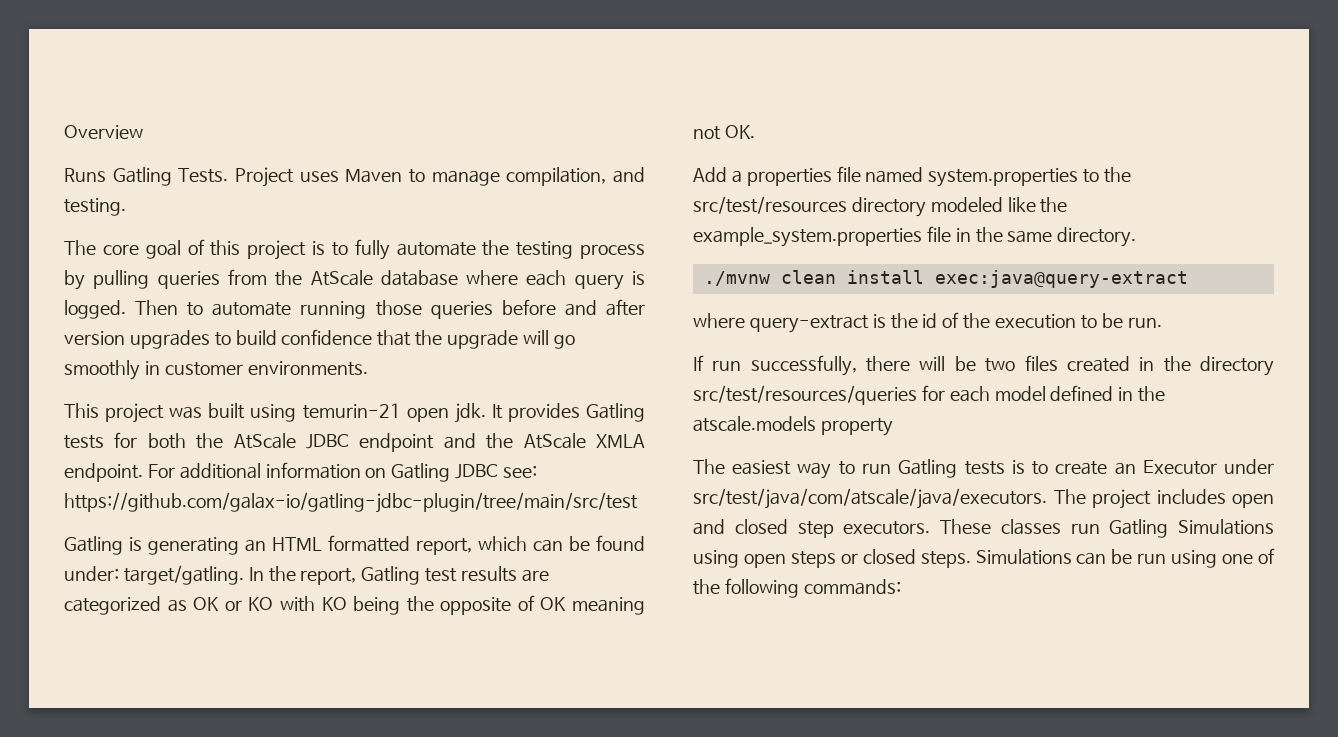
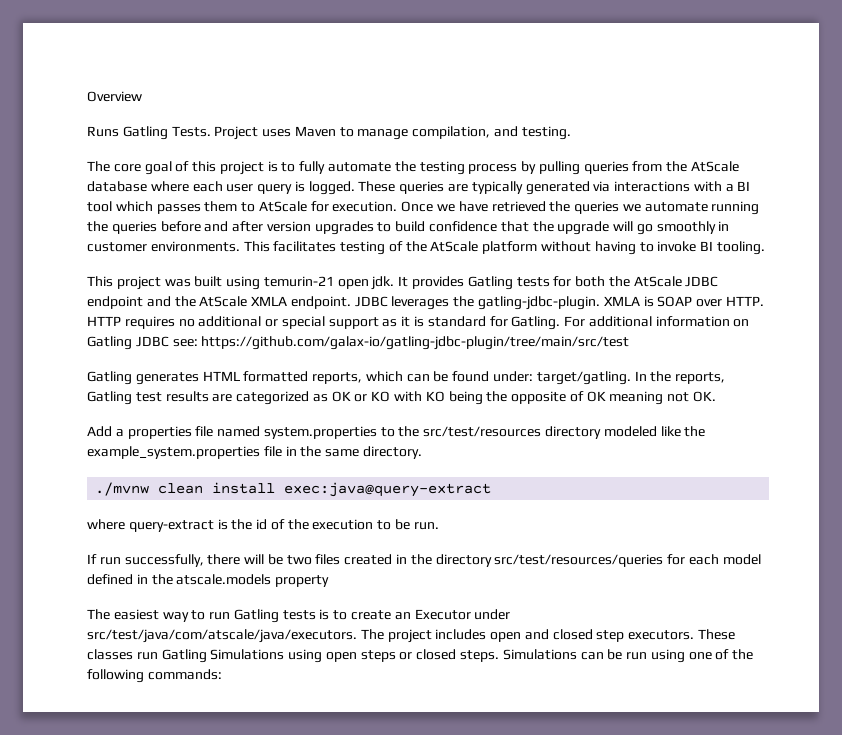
(567, 278) none -> [226,184,254,192] user
[135,300,204,316] Then to -> [358,181,751,195] [87,201,641,214] These queries are typically generated via interactions with a BI tool which passes them to AtScale for execution. Once we have retrieved the queries we
[375,300,422,316] those -> [87,221,108,232] the
(368, 368) none -> [243,241,765,255] This facilitates testing of the AtScale platform without having to invoke BI tooling.
(143, 472) none -> [354,296,764,310] [87,316,561,330] JDBC leverages the gatling-jdbc-plugin. XMLA is SOAP over HTTP. HTTP requires no additional or special support as it is standard for Gatling.
[129,537,267,555] is generating an -> [135,372,199,385] generates
[416,538,473,555] report, -> [312,372,363,384] reports,
[300,568,357,585] report, -> [675,372,726,384] reports,

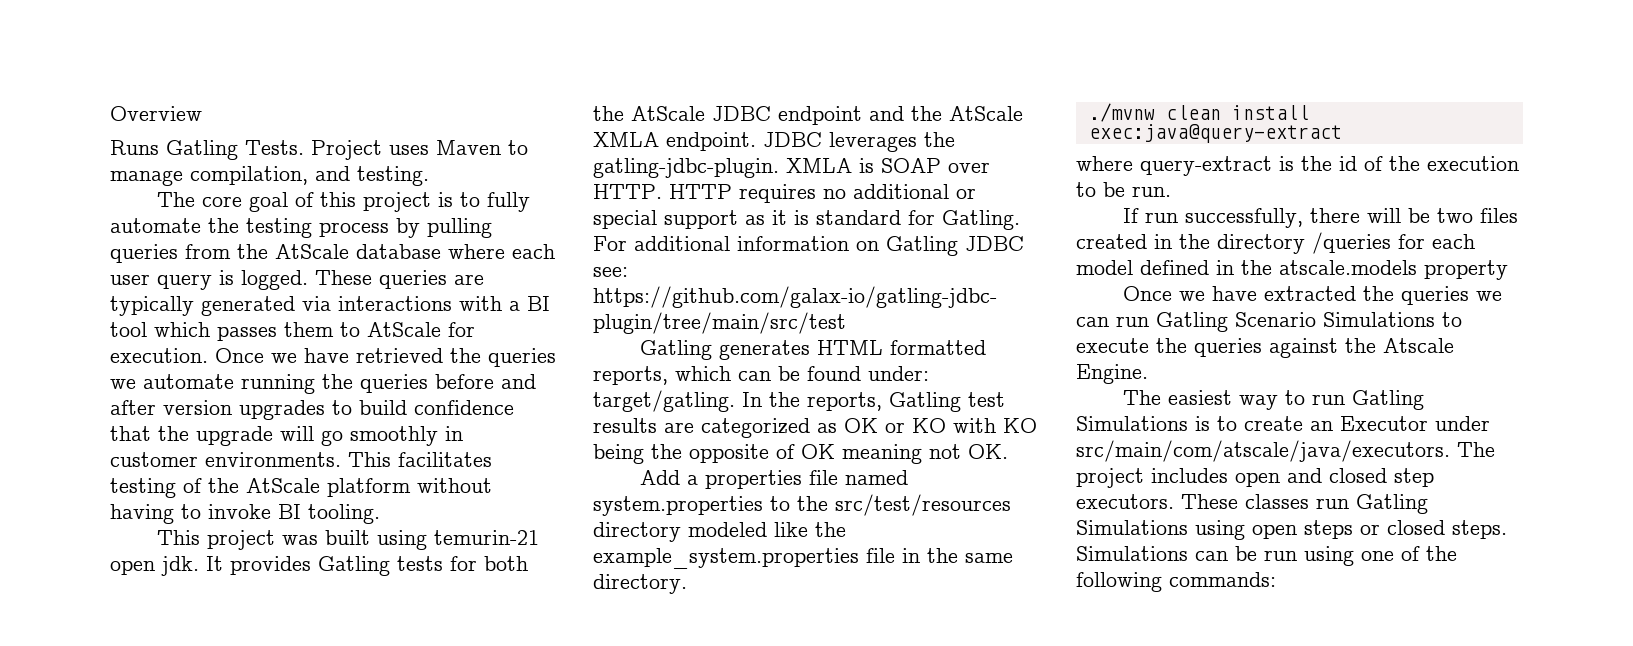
[494,554,664,567] src/test/resources/queries -> [1312,232,1391,254] /queries
(330, 581) none -> [1123,286,1503,305] [1076,312,1462,332] [1076,338,1454,358] [1076,364,1148,384] // Once we have extracted the queries we can run Gatling Scenario Simulations to execute the queries against the Atscale Engine.
[282,610,316,620] tests -> [1076,416,1188,431] Simulations
[87,629,357,643] src/test/java/com/atscale/java/executors. -> [1076,440,1450,462] src/main/com/atscale/java/executors.

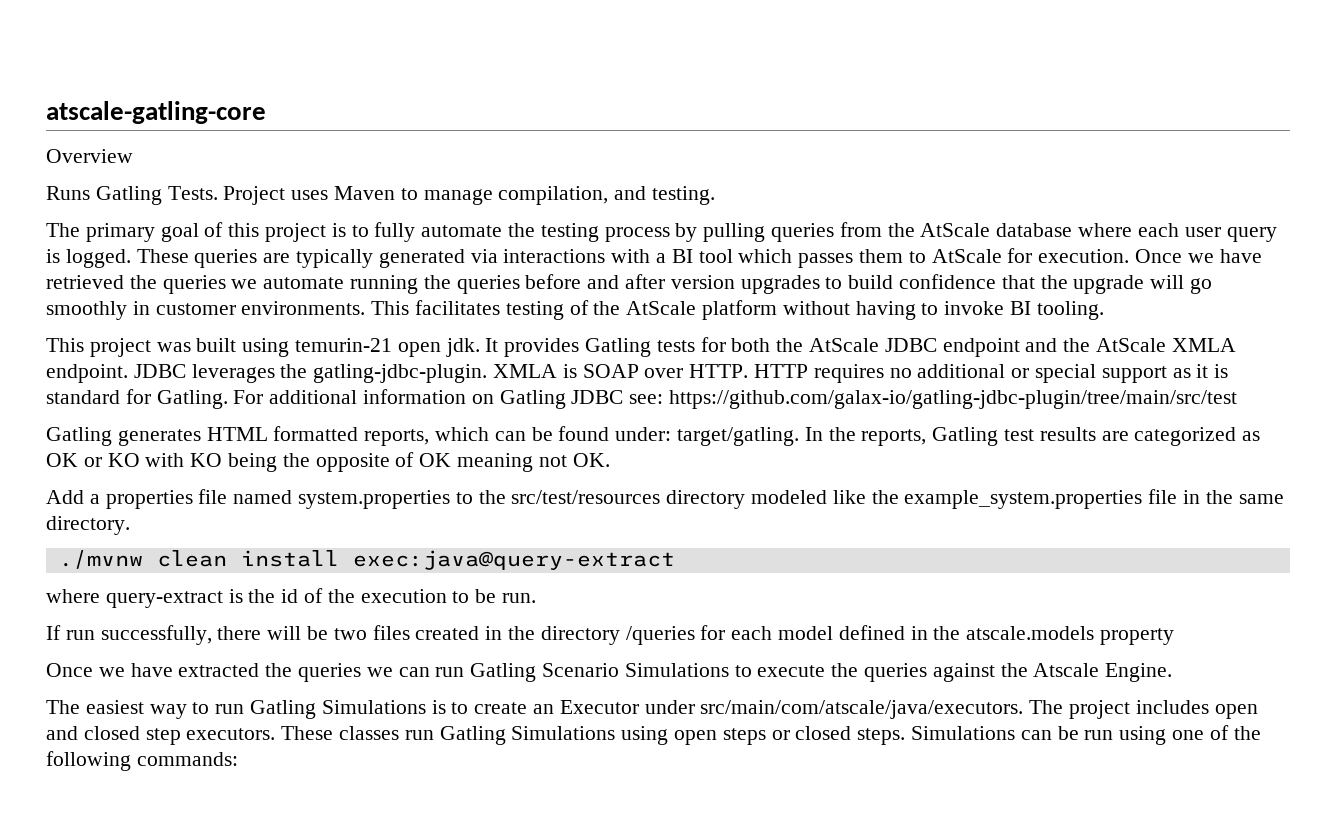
(110, 113) none -> [46,101,266,124] atscale-gatling-core //
[202,196,243,207] core -> [85,223,155,242] primary

